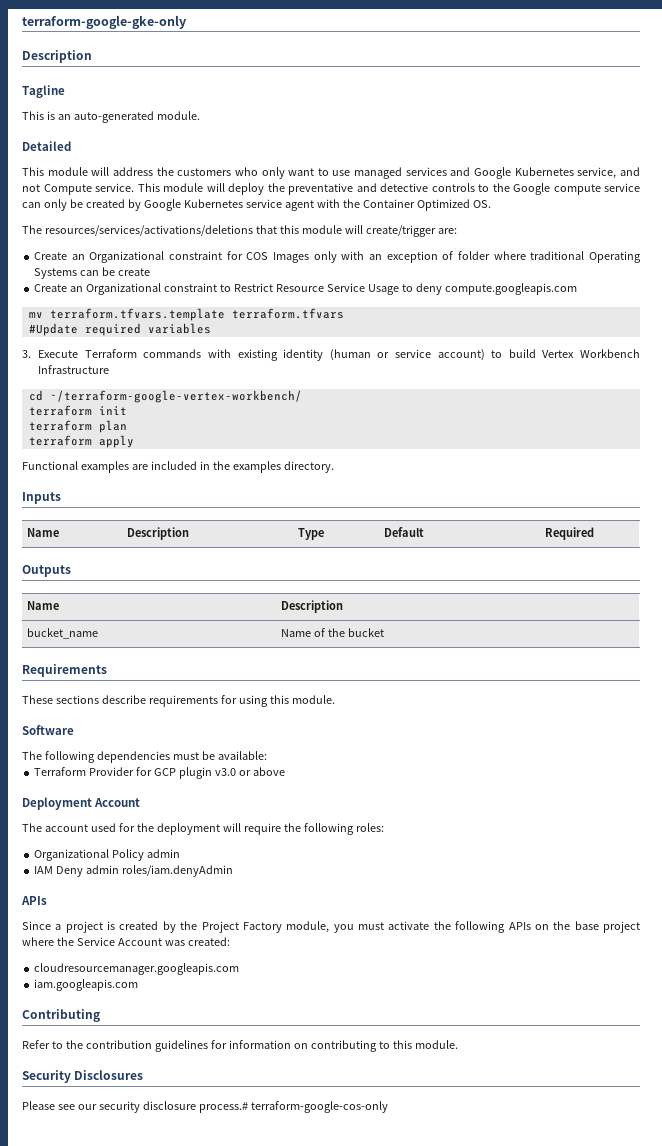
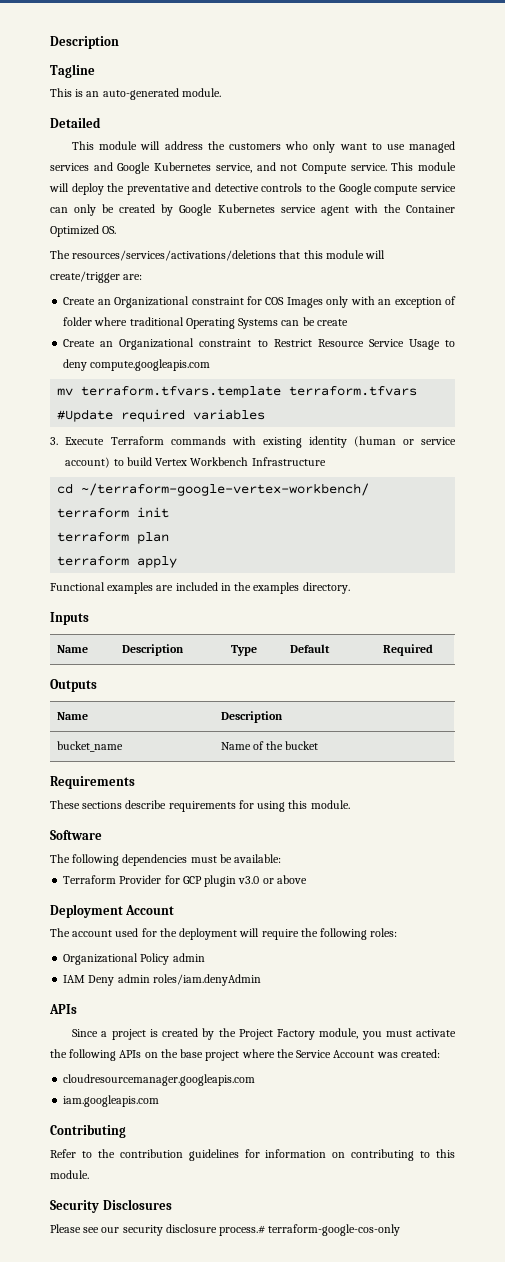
[22,15,186,29] terraform-google-gke-only // -> (50, 42) none

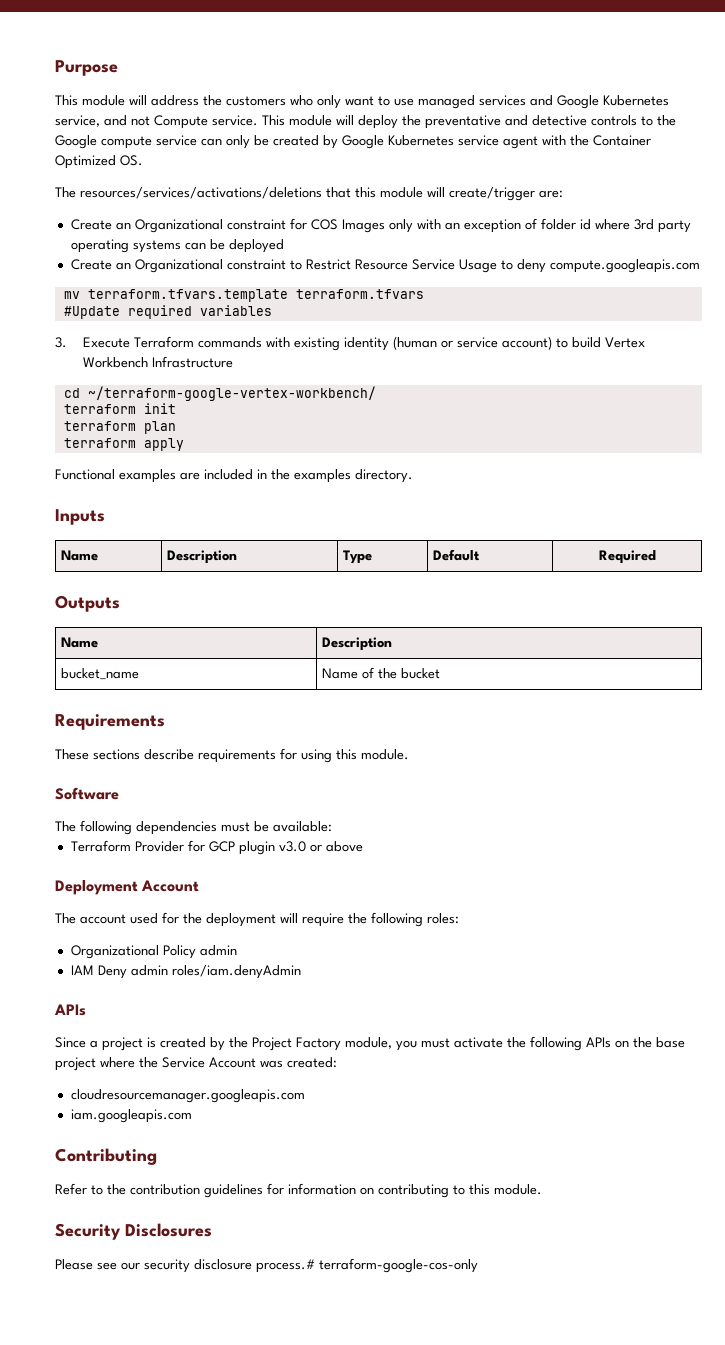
[50,36,119,49] [50,64,95,78] [50,88,221,100] [50,117,101,128] Description // Tagline // This is an auto-generated module. // Detailed -> [55,60,118,76] Purpose
[94,317,279,329] where traditional Operating Systems -> [579,219,691,233] [70,239,181,253] id where 3rd party operating systems
[316,319,348,326] create -> [228,239,284,253] deployed

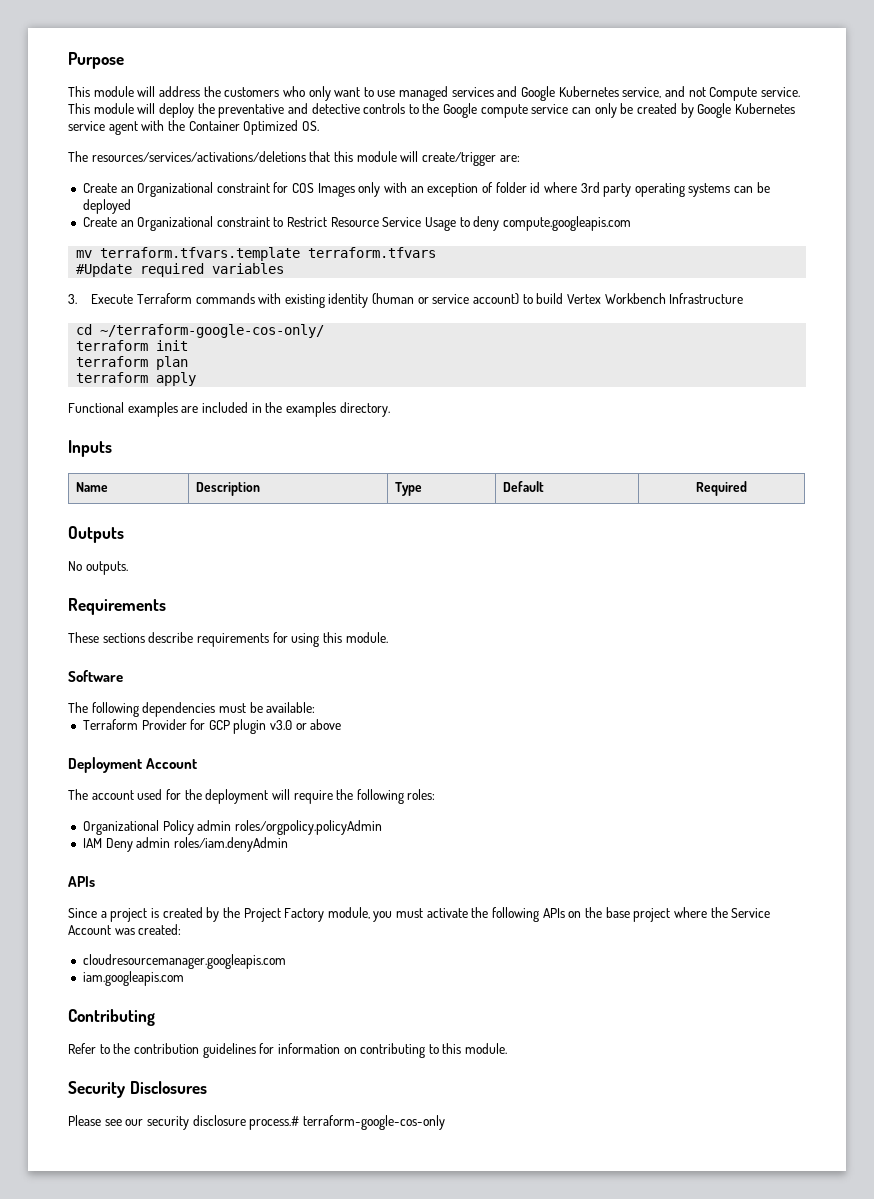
[87,386,376,401] ~/terraform-google-vertex-workbench/ -> [100,324,325,338] ~/terraform-google-cos-only/
[61,637,99,648] [322,637,393,651] [61,668,140,680] [322,667,441,679] // Name | Description // bucket_name | Name of the bucket -> [68,561,128,575] // No outputs.
(237, 950) none -> [234,820,382,835] roles/orgpolicy.policyAdmin

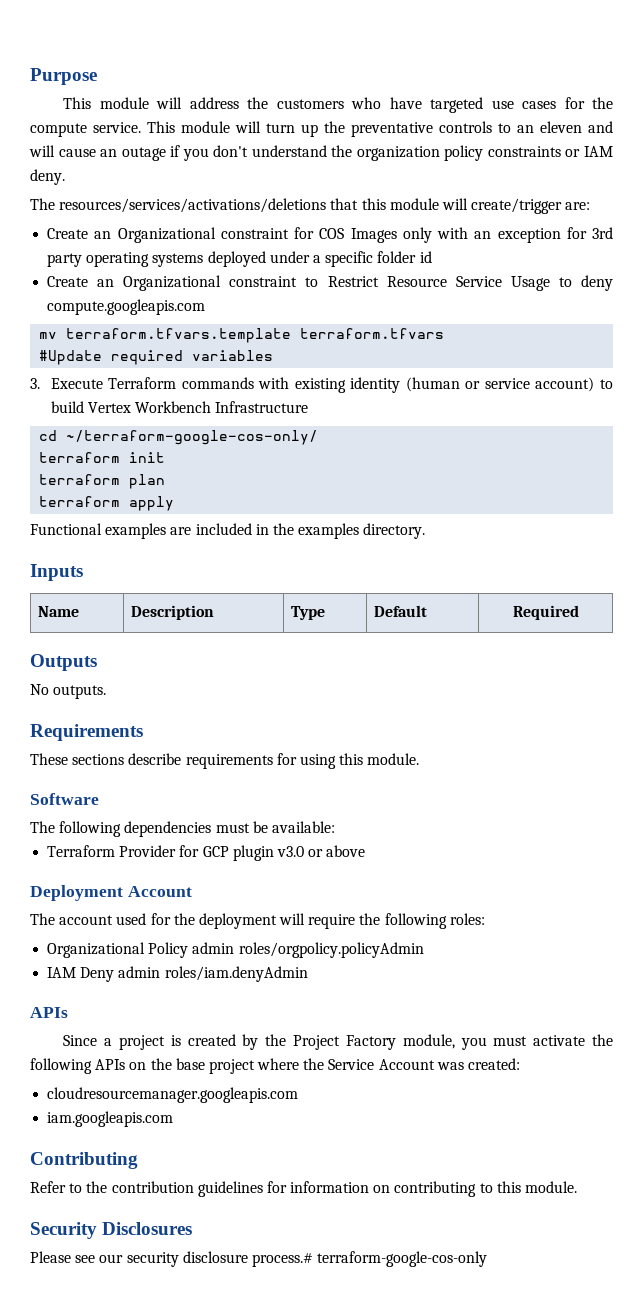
[308,86,800,101] [68,103,795,118] [68,120,319,135] only want to use managed services and Google Kubernetes service, and not Compute service. This module will deploy the preventative and detective controls to the Google compute service can only be created by Google Kubernetes service agent with the Container Optimized OS. -> [389,97,613,113] [30,121,613,137] [29,145,614,161] [30,169,65,185] have targeted use cases for the compute service. This module will turn up the preventative controls to an eleven and will cause an outage if you don't understand the organization policy constraints or IAM deny.
[481,182,577,193] of folder id where -> [566,227,587,239] for
[734,182,770,193] can be -> (204, 260) none
(131, 206) none -> [269,251,432,267] under a specific folder id

